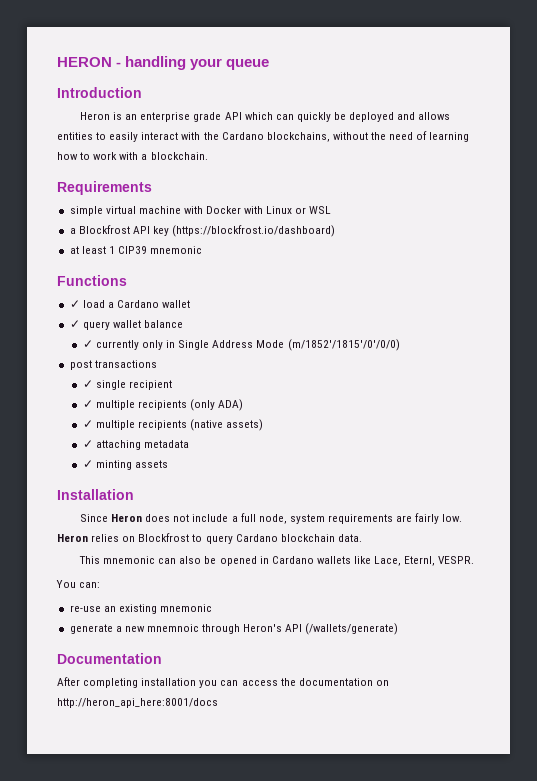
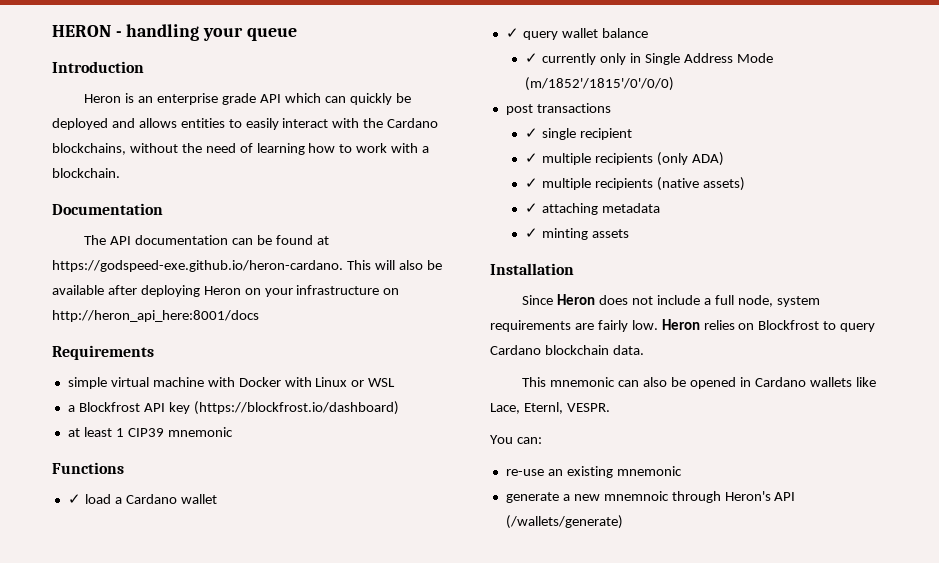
(208, 156) none -> [52,203,163,215] [84,235,329,245] [52,260,442,272] [52,285,400,297] [52,310,259,322] // Documentation // The API documentation can be found at https://godspeed-exe.github.io/heron-cardano. This will also be available after deploying Heron on your infrastructure on http://heron_api_here:8001/docs
[57,653,162,664] [57,677,389,688] [57,698,218,708] // Documentation // After completing installation you can access the documentation on http://heron_api_here:8001/docs -> (623, 522) none

